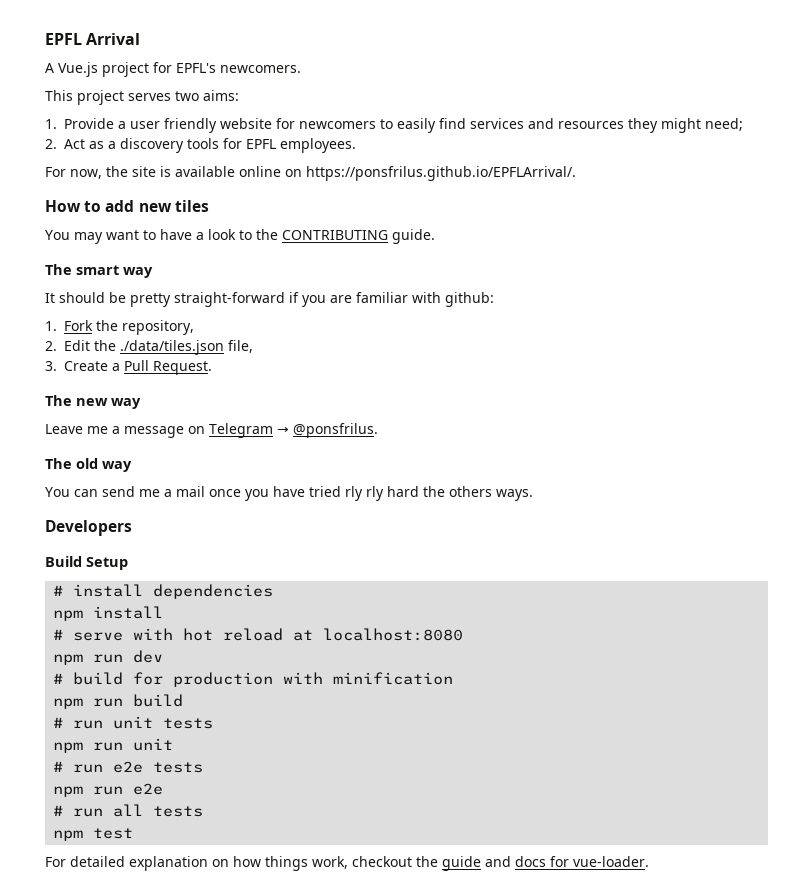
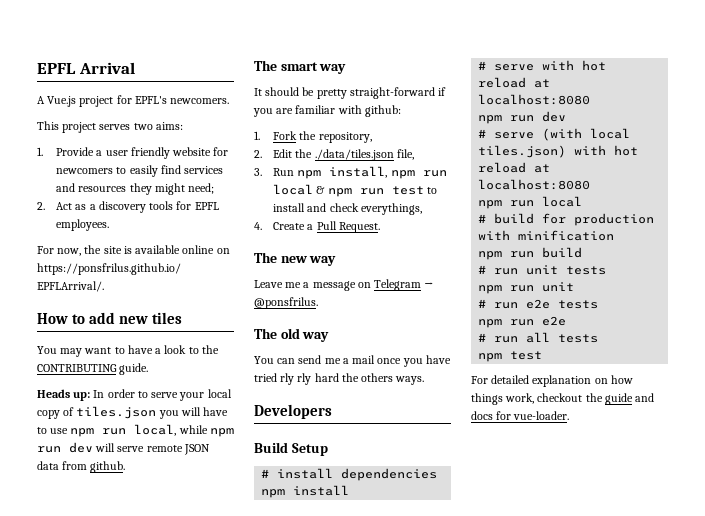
(435, 236) none -> [37,389,232,401] [37,406,229,419] [37,424,234,437] [37,442,210,455] [37,461,126,473] // Heads up: In order to serve your local copy of tiles.json you will have to use npm run local, while npm run dev will serve remote JSON data from github.
(57, 366) none -> [273,166,447,179] [273,184,437,197] [273,203,422,215] [254,222,262,230] Run npm install, npm run local & npm run test to install and check everythings, // 4.
(164, 656) none -> [478,128,631,141] [478,145,639,158] [478,162,551,173] [478,179,591,190] [478,196,583,209] // # serve (with local tiles.json) with hot reload at localhost:8080 // npm run local

